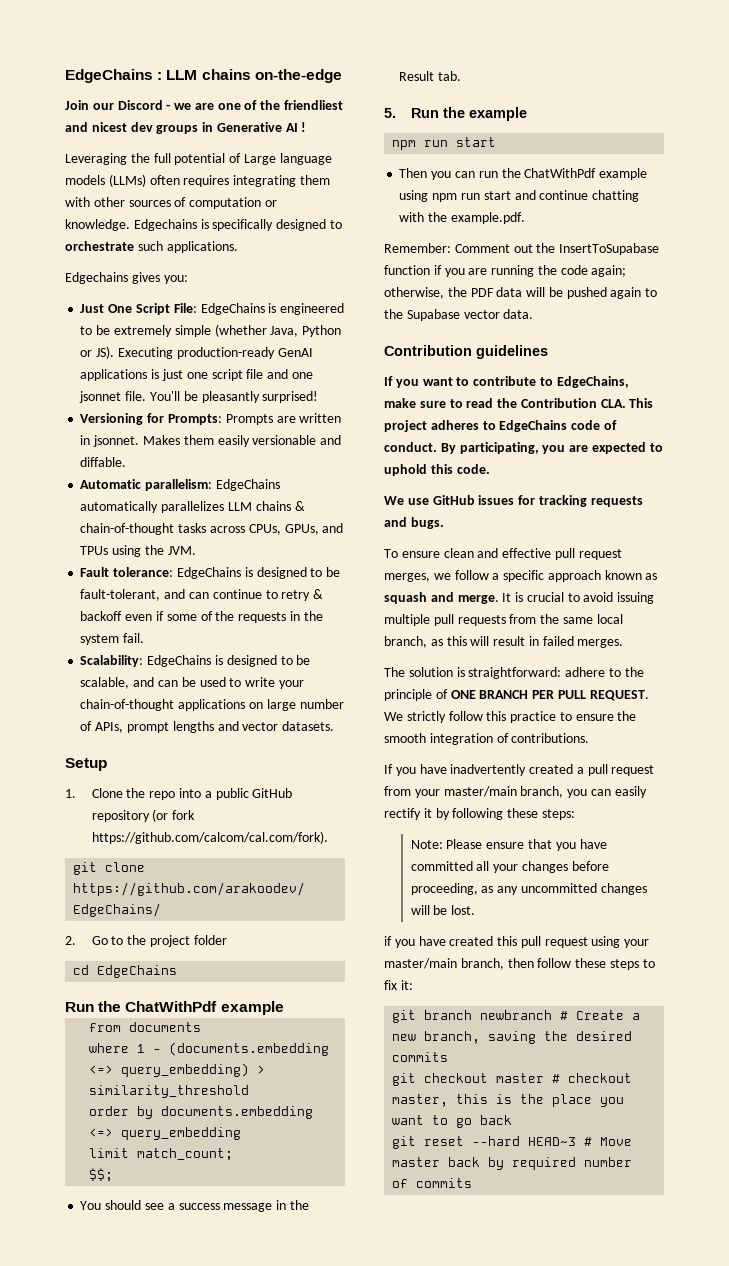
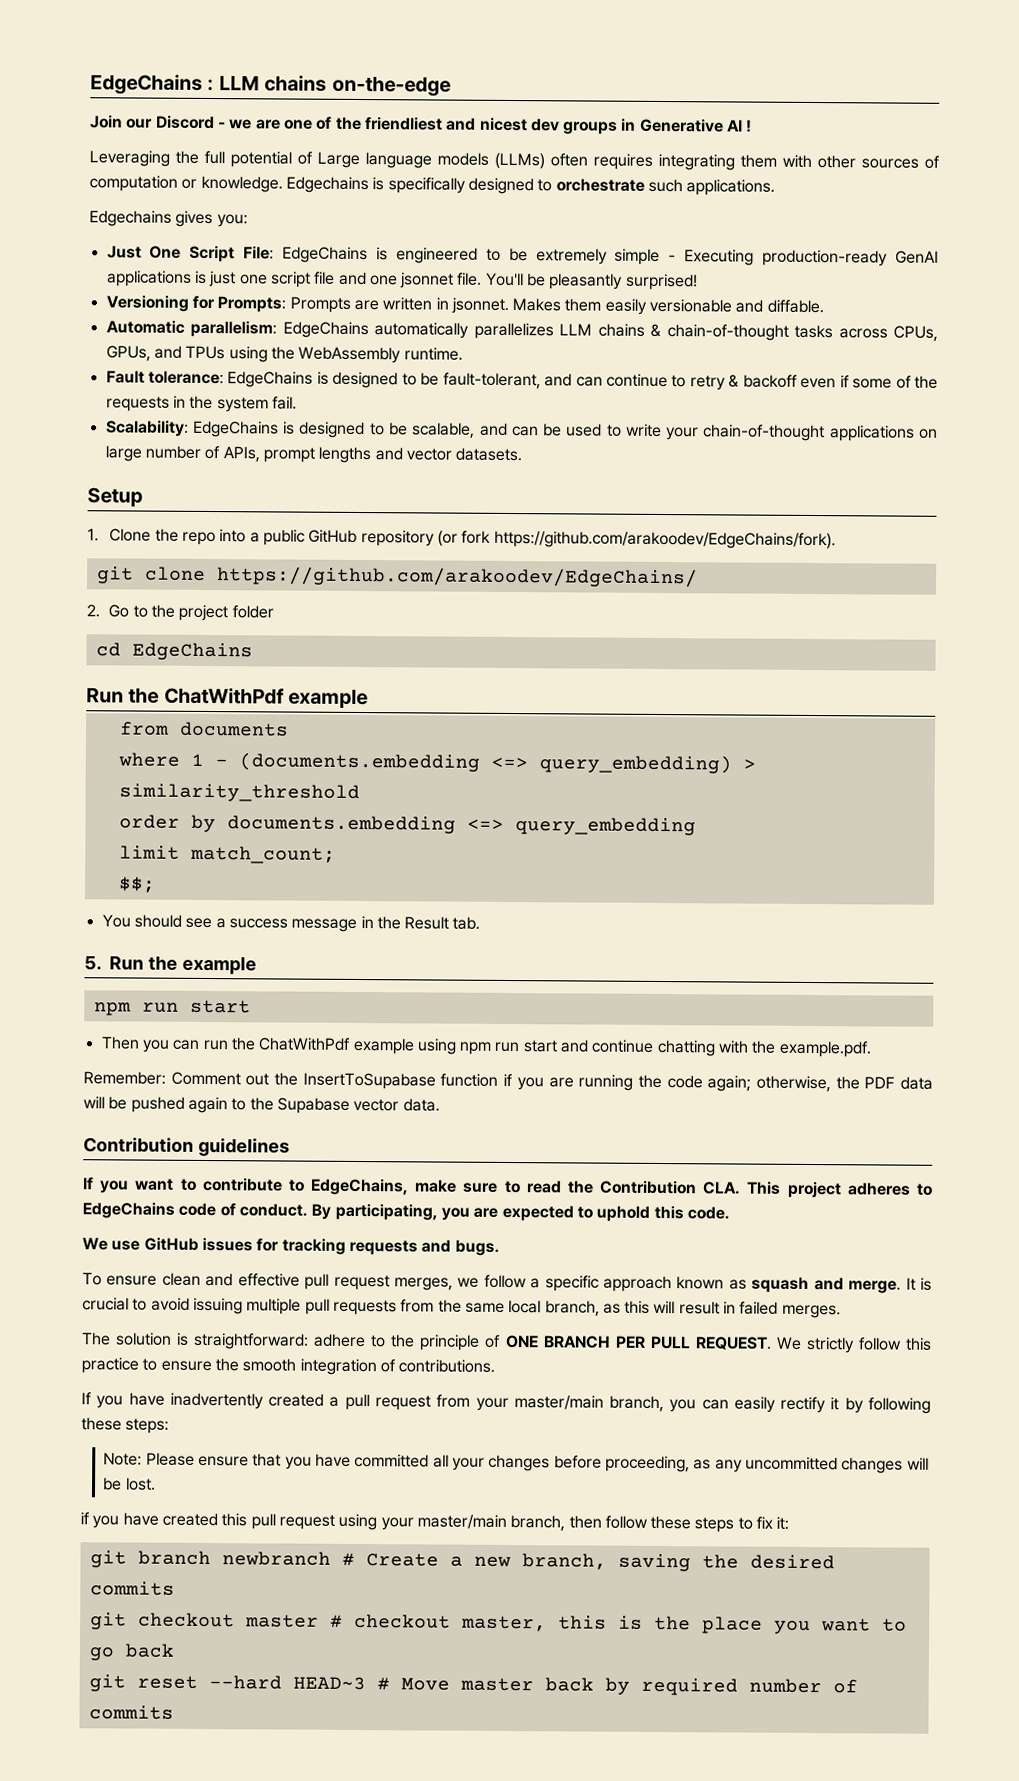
[214,324,342,337] [80,346,115,359] (whether Java, Python or JS). -> [668,255,677,262] -
[167,546,196,555] JVM. -> [298,346,463,364] WebAssembly runtime.
[91,831,328,844] https://github.com/calcom/cal.com/fork). -> [493,530,836,550] https://github.com/arakoodev/EdgeChains/fork).

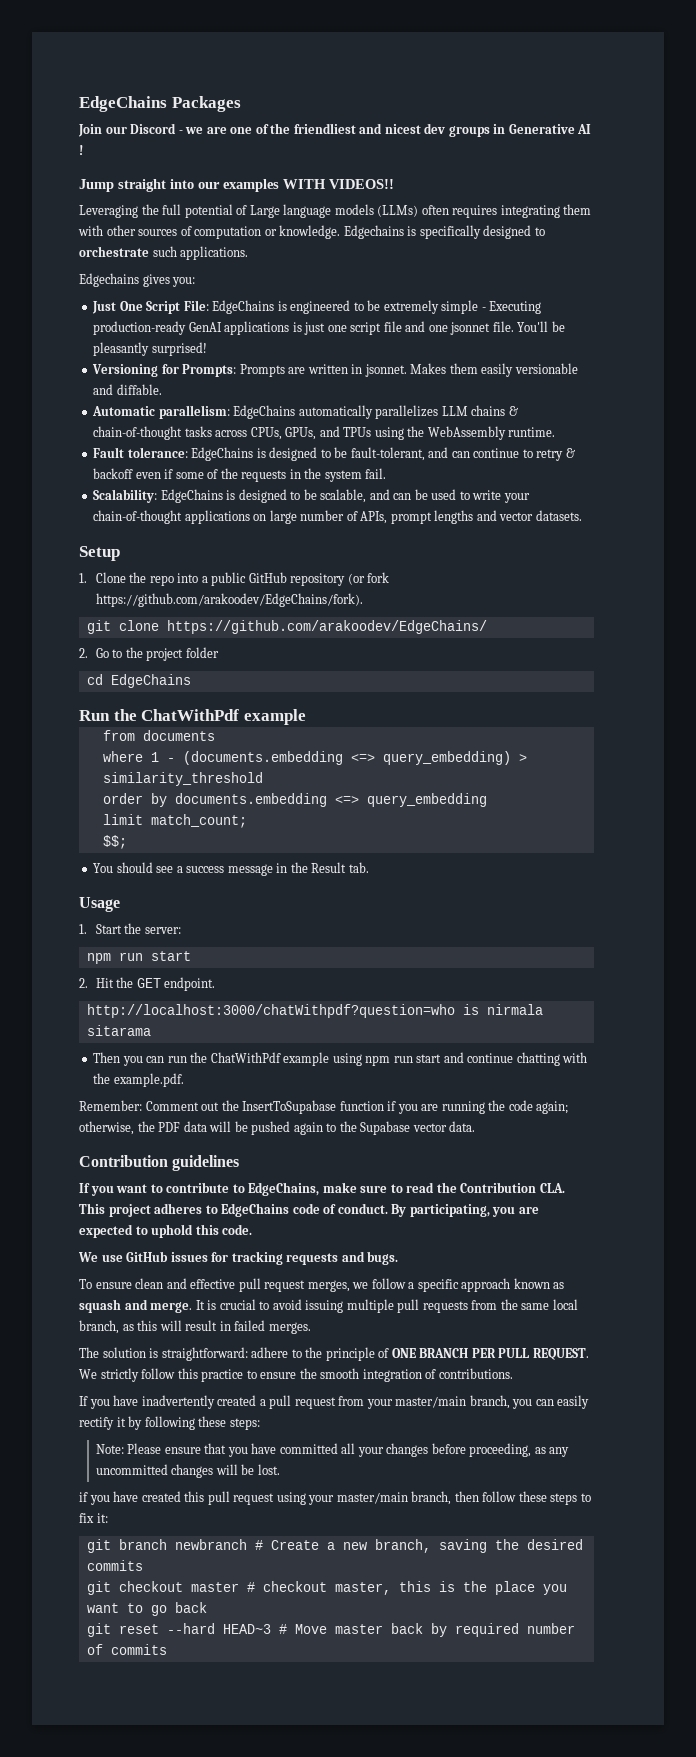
[90,74,451,97] EdgeChains : LLM chains on-the-edge -> [79,96,241,112] EdgeChains Packages
(753, 126) none -> [79,179,394,192] // Jump straight into our examples WITH VIDEOS!!
[84,955,257,975] [93,999,251,1016] 5. Run the example // npm run start -> [79,897,120,912] [79,923,181,934] [86,951,191,964] [79,977,216,991] [86,1004,543,1018] [86,1025,151,1036] Usage // 1. Start the server: // npm run start // 2. Hit the GET endpoint. // http://localhost:3000/chatWithpdf?question=who is nirmala sitarama

